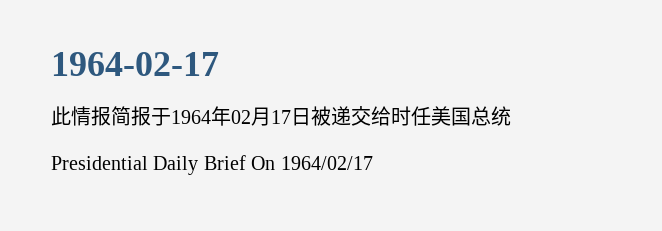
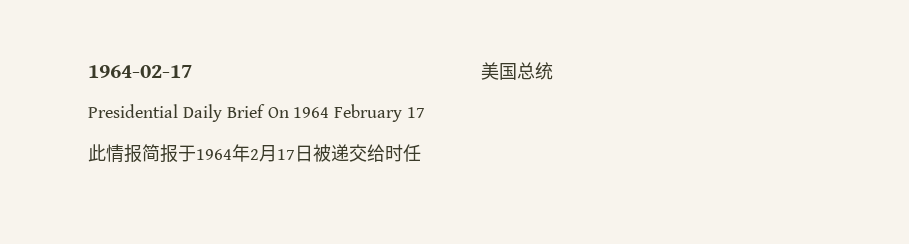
(219, 64) none -> [88,104,426,122] // Presidential Daily Brief On 1964 February 17
[231,110,251,124] 02 -> [250,149,259,160] 2
[51,155,373,175] // Presidential Daily Brief On 1964/02/17 -> (553, 71) none

